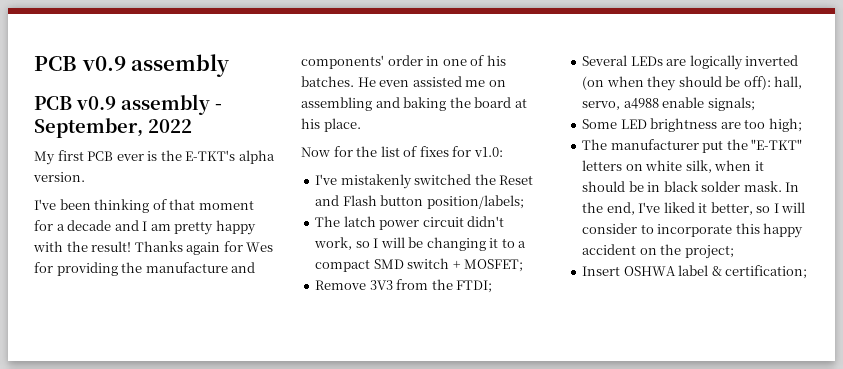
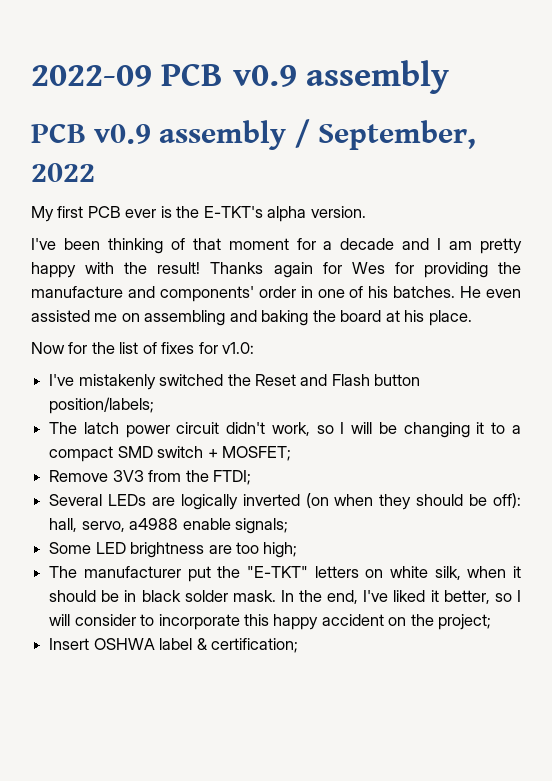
(34, 63) none -> [31,65,152,87] 2022-09
[215,104,222,110] - -> [294,119,310,148] /

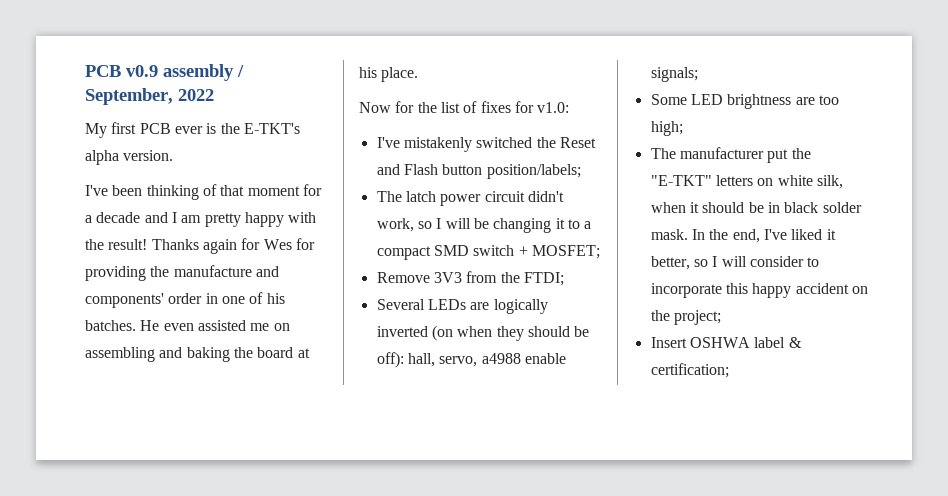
[31,60,450,94] 2022-09 PCB v0.9 assembly // -> (85, 71) none

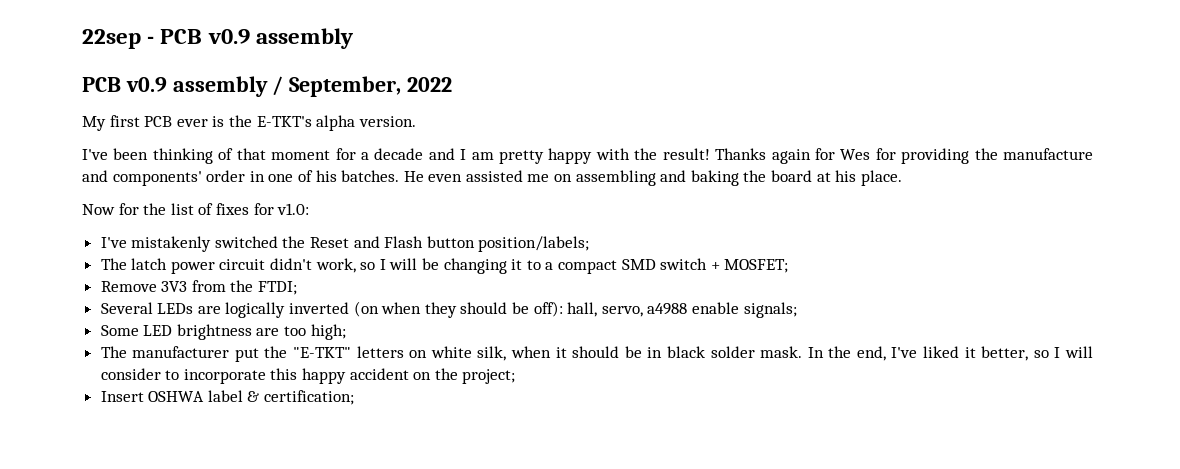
(85, 71) none -> [82,28,353,49] 22sep - PCB v0.9 assembly //

